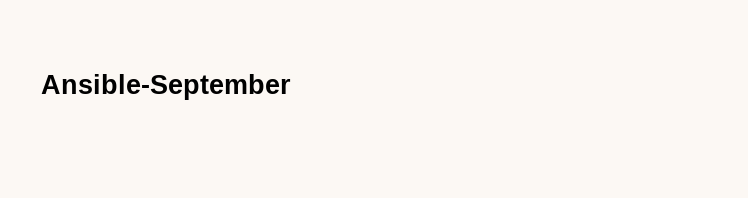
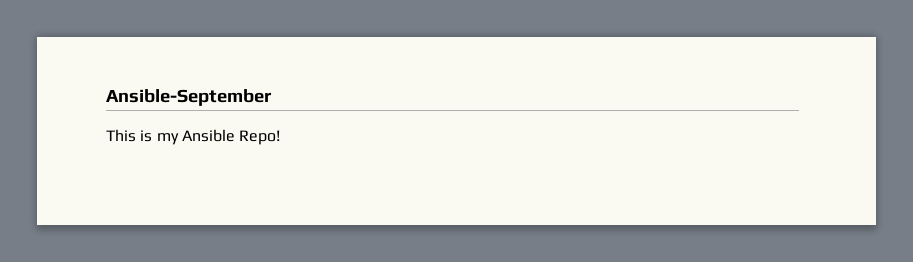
(291, 87) none -> [106,129,281,145] // This is my Ansible Repo!

